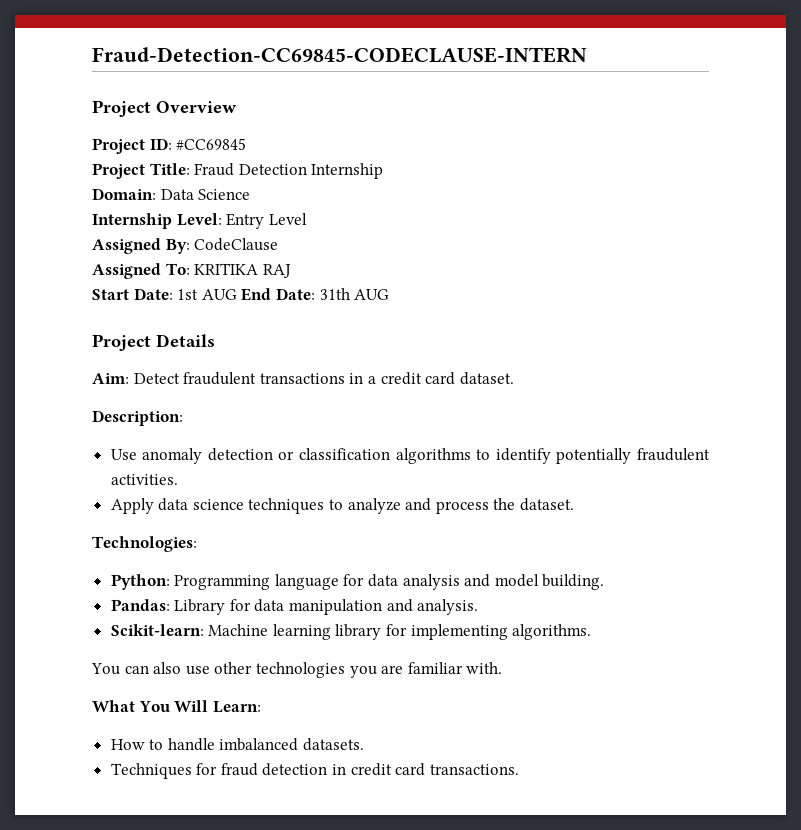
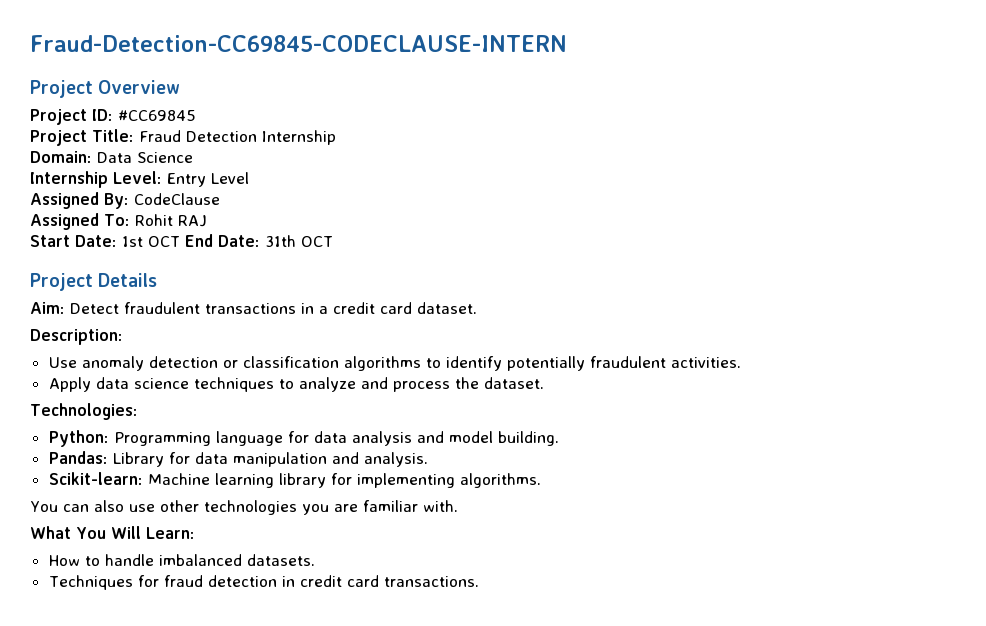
[194,263,259,275] KRITIKA -> [134,214,173,226] Rohit
[201,289,237,300] AUG -> [148,236,180,247] OCT
[354,289,390,300] AUG -> [301,236,333,247] OCT

